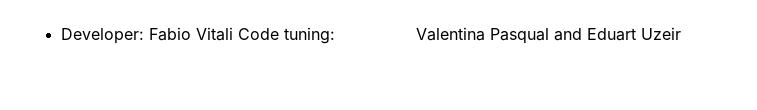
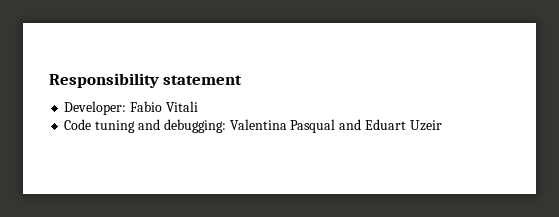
(60, 36) none -> [49,73,243,88] Responsibility statement //
[237,27,335,44] Code tuning: -> [64,119,226,133] // Code tuning and debugging:

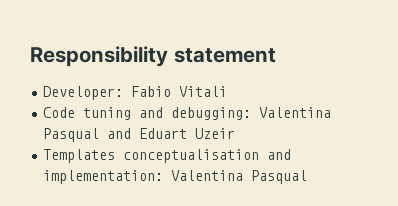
(442, 125) none -> [43,149,292,163] [43,170,308,184] // Templates conceptualisation and implementation: Valentina Pasqual

